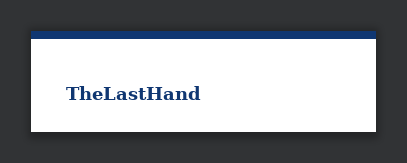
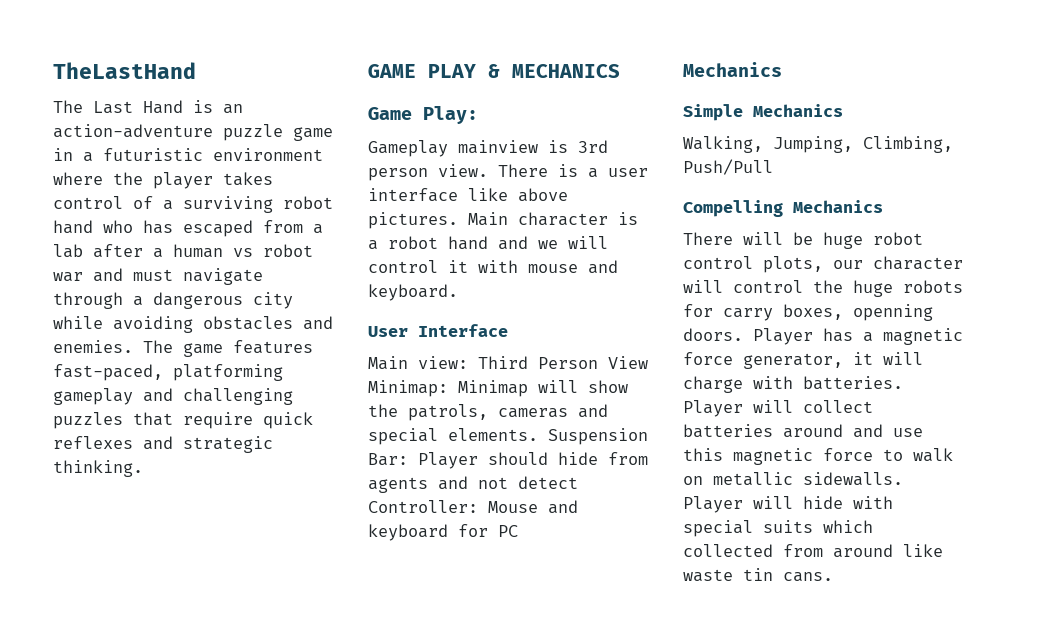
(201, 93) none -> [53,100,243,114] [53,124,333,141] [53,148,323,162] [53,172,273,189] [53,196,333,213] [53,220,323,237] [53,244,313,258] [53,268,263,285] [53,292,293,309] [53,316,333,333] [53,340,313,357] [53,364,283,381] [53,388,293,405] [53,412,313,429] [53,436,273,453] [53,460,143,477] [368,64,620,78] [368,106,478,124] [368,140,608,157] [368,164,648,181] [368,188,568,202] [368,212,638,229] [368,236,608,250] [368,260,618,274] [368,284,458,301] [368,324,508,337] [368,356,648,370] [368,380,628,397] [368,404,608,421] [368,428,648,445] [368,452,648,469] [368,476,578,493] [368,500,578,514] [368,524,518,541] [683,62,782,77] [683,104,843,121] [683,136,953,153] [683,159,773,175] [683,200,883,217] [683,232,923,249] [683,256,963,273] [683,280,963,297] [683,304,933,321] [683,328,963,345] [683,352,923,369] [683,376,903,393] [683,400,873,417] [683,424,923,438] [683,448,953,465] [683,472,903,486] [683,496,893,513] [683,520,873,537] [683,544,943,558] [683,568,833,582] // The Last Hand is an action-adventure puzzle game in a futuristic environment where the player takes control of a surviving robot hand who has escaped from a lab after a human vs robot war and must navigate through a dangerous city while avoiding obstacles and enemies. The game features fast-paced, platforming gameplay and challenging puzzles that require quick reflexes and strategic thinking. // GAME PLAY & MECHANICS // Game Play: // Gameplay mainview is 3rd person view. There is a user interface like above pictures. Main character is a robot hand and we will control it with mouse and keyboard. // User Interface // Main view: Third Person View Minimap: Minimap will show the patrols, cameras and special elements. Suspension Bar: Player should hide from agents and not detect Controller: Mouse and keyboard for PC // Mechanics // Simple Mechanics // Walking, Jumping, Climbing, Push/Pull // Compelling Mechanics // There will be huge robot control plots, our character will control the huge robots for carry boxes, openning doors. Player has a magnetic force generator, it will charge with batteries. Player will collect batteries around and use this magnetic force to walk on metallic sidewalls. Player will hide with special suits which collected from around like waste tin cans.

